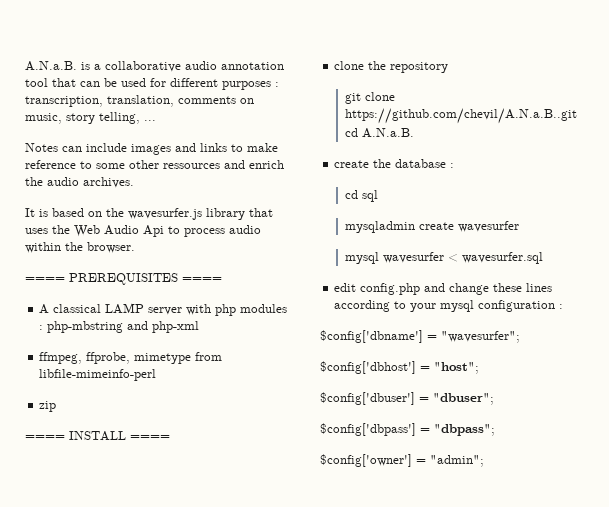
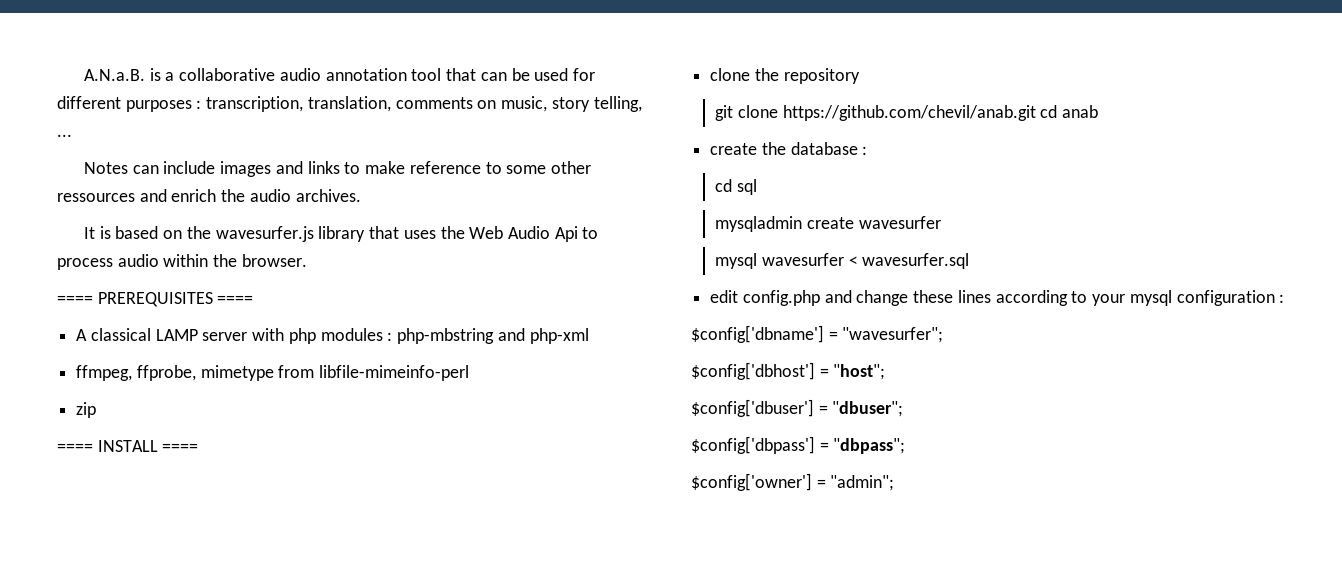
[345,108,578,124] [345,128,415,138] https://github.com/chevil/A.N.a.B..git cd A.N.a.B. -> [782,105,1099,121] https://github.com/chevil/anab.git cd anab

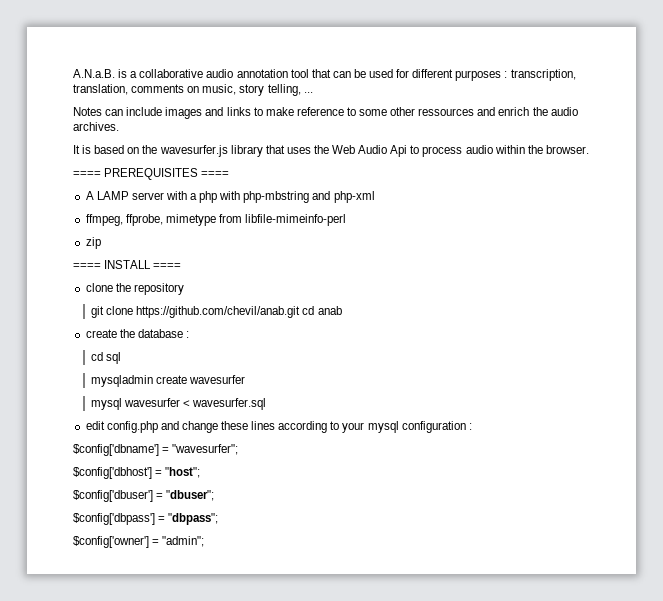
[90,328,151,341] classical -> (94, 195) none
[288,328,393,344] php modules : -> [190,191,241,203] a php with

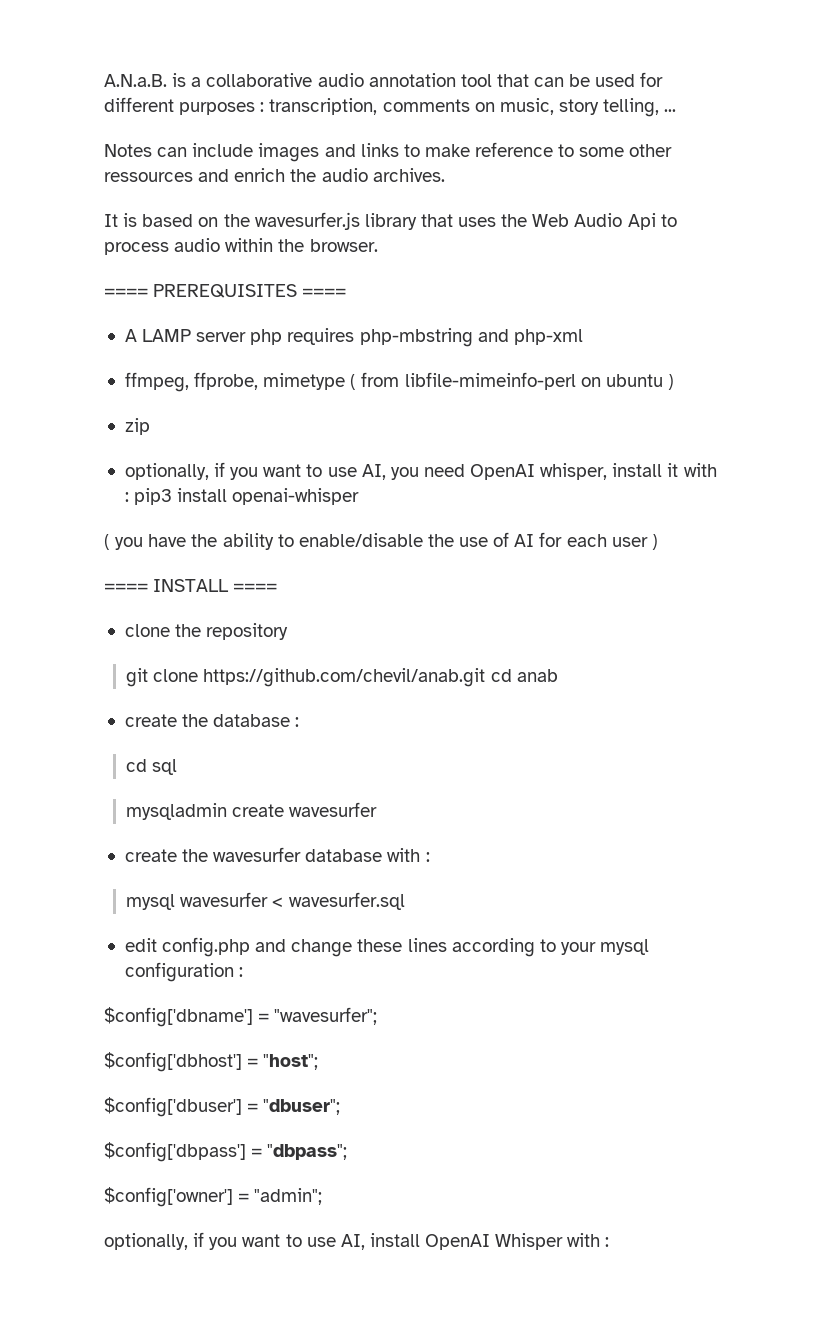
[73,84,128,95] translation, -> (378, 106) none
[165,191,241,203] with a php with -> [250,328,355,345] php requires
(216, 220) none -> [350,374,357,390] (
[85,237,101,249] // zip -> [580,374,674,390] [124,418,150,435] [124,462,717,480] [124,488,360,505] [104,532,658,550] on ubuntu ) // zip // optionally, if you want to use AI, you need OpenAI whisper, install it with : pip3 install openai-whisper // ( you have the ability to enable/disable the use of AI for each user )
(246, 379) none -> [124,847,430,862] // create the wavesurfer database with :
(205, 541) none -> [104,1232,610,1250] // optionally, if you want to use AI, install OpenAI Whisper with :

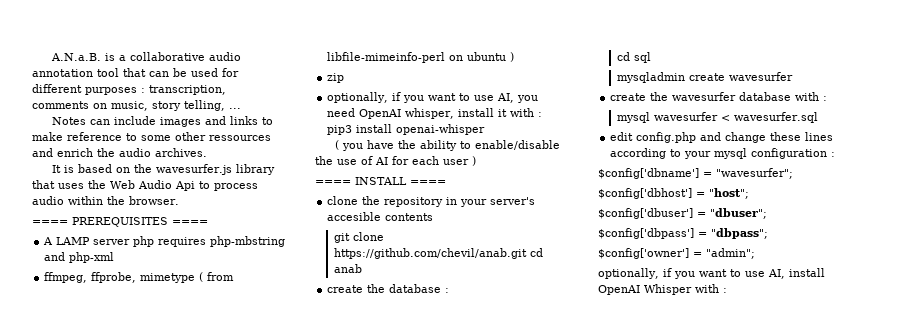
(289, 631) none -> [446,197,536,207] [327,212,434,221] in your server's accesible contents

